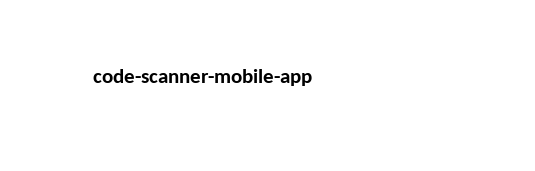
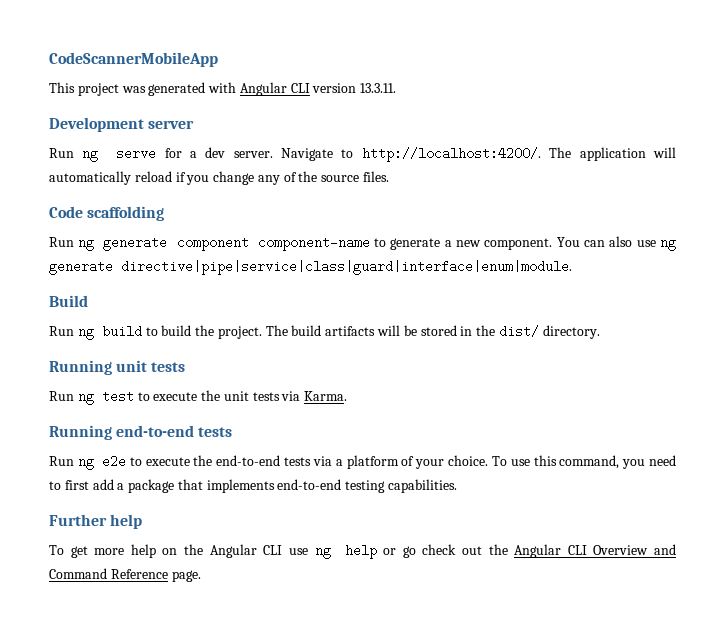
[93,69,312,86] code-scanner-mobile-app -> [49,52,218,67] [49,82,397,96] [49,117,195,132] [49,147,676,162] [49,171,390,185] [49,206,165,221] [49,236,676,251] [49,260,572,275] [49,295,88,307] [49,325,600,340] [49,360,186,375] [49,390,348,405] [49,425,233,440] [49,455,677,470] [49,479,458,493] [49,514,143,529] [49,544,677,559] [49,568,201,582] CodeScannerMobileApp // This project was generated with Angular CLI version 13.3.11. // Development server // Run ng serve for a dev server. Navigate to http://localhost:4200/. The application will automatically reload if you change any of the source files. // Code scaffolding // Run ng generate component component-name to generate a new component. You can also use ng generate directive|pipe|service|class|guard|interface|enum|module. // Build // Run ng build to build the project. The build artifacts will be stored in the dist/ directory. // Running unit tests // Run ng test to execute the unit tests via Karma. // Running end-to-end tests // Run ng e2e to execute the end-to-end tests via a platform of your choice. To use this command, you need to first add a package that implements end-to-end testing capabilities. // Further help // To get more help on the Angular CLI use ng help or go check out the Angular CLI Overview and Command Reference page.

